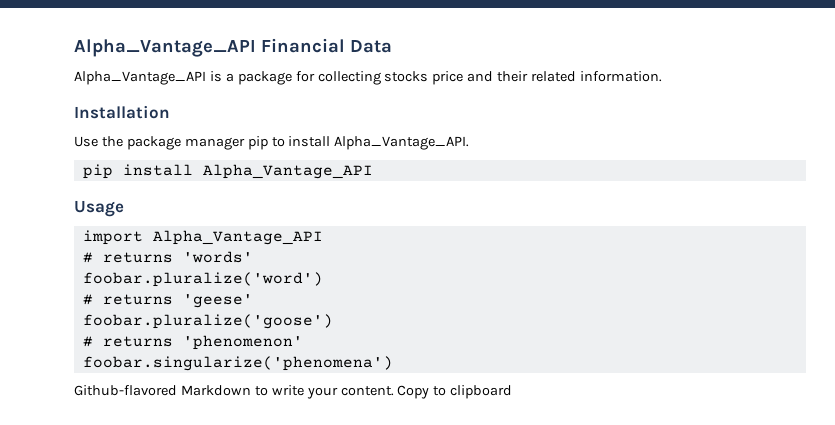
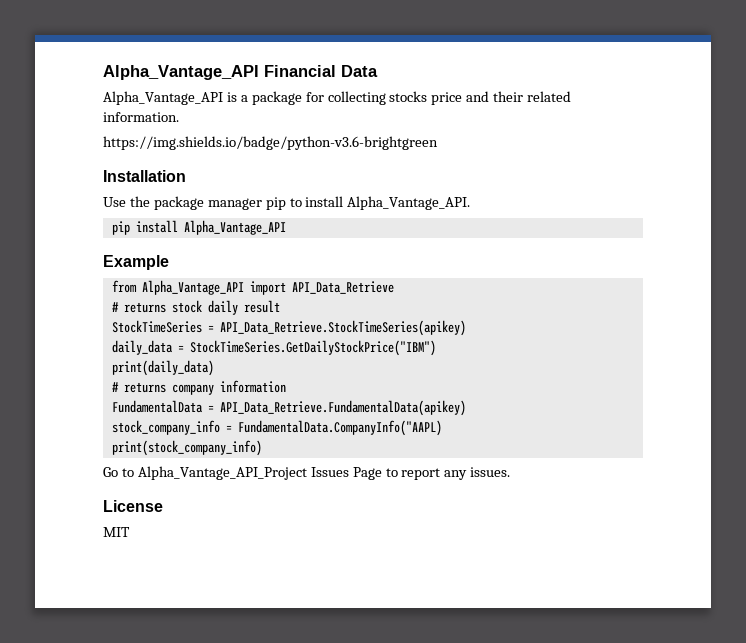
(663, 76) none -> [103,136,438,150] // https://img.shields.io/badge/python-v3.6-brightgreen
[74,200,124,217] [82,230,323,245] [82,251,253,263] [82,272,323,287] [82,294,253,308] [82,314,333,329] [82,335,303,350] [82,356,393,371] [74,385,513,399] Usage // import Alpha_Vantage_API // # returns 'words' // foobar.pluralize('word') // # returns 'geese' // foobar.pluralize('goose') // # returns 'phenomenon' // foobar.singularize('phenomena') // Github-flavored Markdown to write your content. Copy to clipboard -> [103,255,169,270] [111,280,394,295] [111,300,280,315] [111,320,466,336] [111,340,436,356] [111,360,214,376] [111,380,286,395] [111,400,466,416] [111,420,442,436] [111,440,262,456] [103,466,511,480] [103,500,163,512] [103,527,130,537] Example // from Alpha_Vantage_API import API_Data_Retrieve // # returns stock daily result // StockTimeSeries = API_Data_Retrieve.StockTimeSeries(apikey) // daily_data = StockTimeSeries.GetDailyStockPrice("IBM") // print(daily_data) // # returns company information // FundamentalData = API_Data_Retrieve.FundamentalData(apikey) // stock_company_info = FundamentalData.CompanyInfo("AAPL) // print(stock_company_info) // Go to Alpha_Vantage_API_Project Issues Page to report any issues. // License // MIT

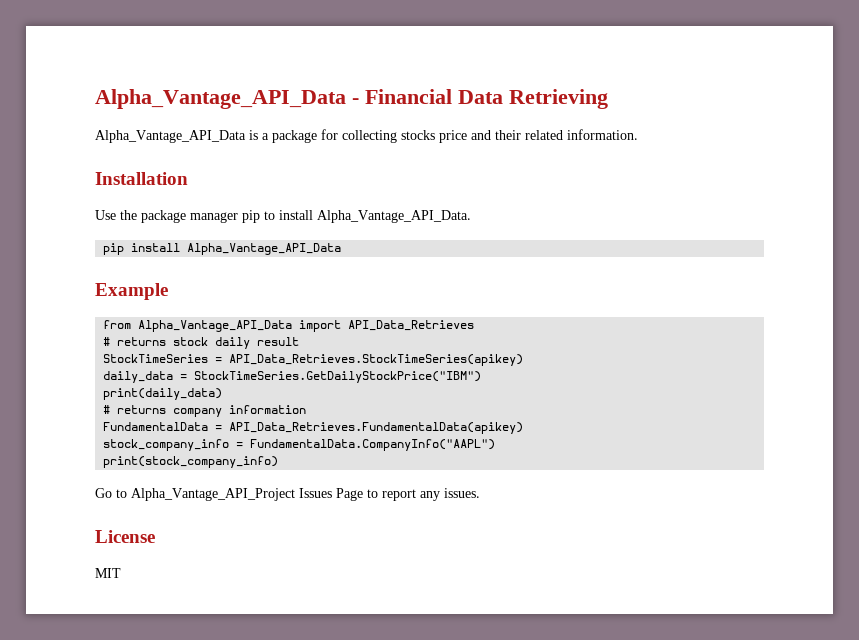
[103,65,259,80] Alpha_Vantage_API -> [95,89,359,109] Alpha_Vantage_API_Data -
[103,91,223,105] // Alpha_Vantage_API -> [509,89,608,109] [95,130,246,143] Retrieving // Alpha_Vantage_API_Data
[103,136,438,150] // https://img.shields.io/badge/python-v3.6-brightgreen -> (638, 134) none
[347,196,471,210] Alpha_Vantage_API. -> [317,210,471,223] Alpha_Vantage_API_Data.
[183,220,286,235] Alpha_Vantage_API -> [187,243,342,255] Alpha_Vantage_API_Data
[141,280,394,295] Alpha_Vantage_API import API_Data_Retrieve -> [138,320,475,332] Alpha_Vantage_API_Data import API_Data_Retrieves
[219,320,466,336] API_Data_Retrieve.StockTimeSeries(apikey) -> [229,354,524,366] API_Data_Retrieves.StockTimeSeries(apikey)
[219,400,466,416] API_Data_Retrieve.FundamentalData(apikey) -> [229,422,524,434] API_Data_Retrieves.FundamentalData(apikey)
[237,420,442,436] FundamentalData.CompanyInfo("AAPL) -> [250,439,496,451] FundamentalData.CompanyInfo("AAPL")

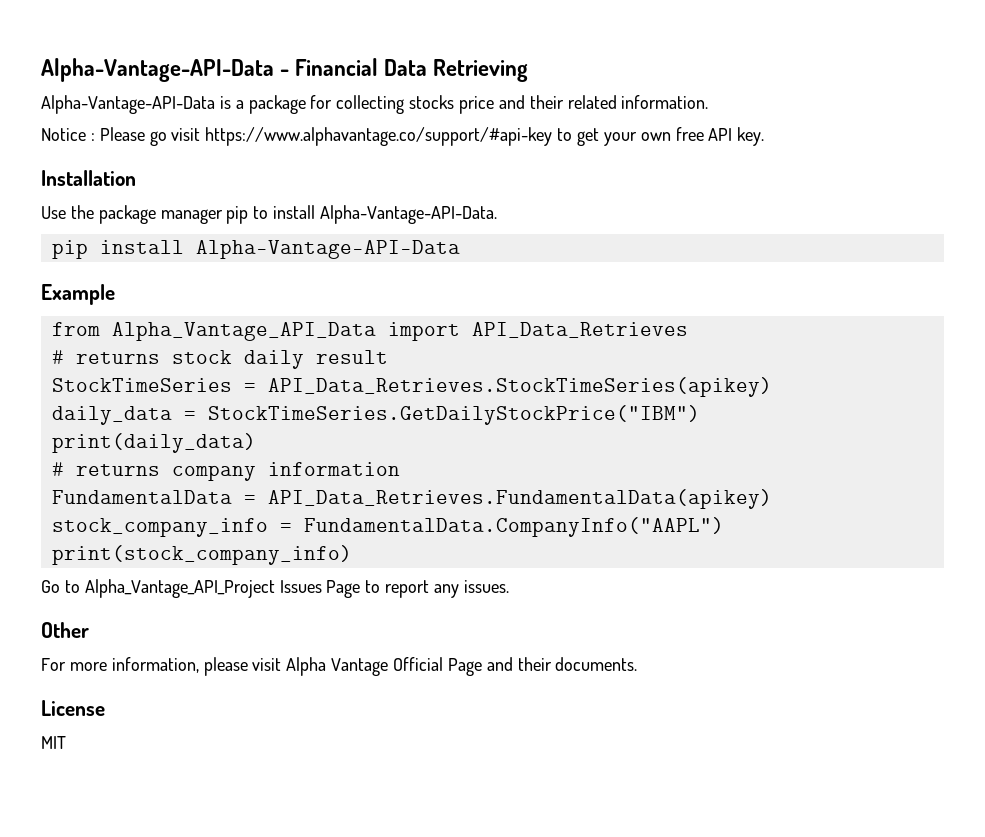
[95,89,346,109] Alpha_Vantage_API_Data -> [41,58,274,82] Alpha-Vantage-API-Data
[95,130,246,143] Alpha_Vantage_API_Data -> [41,95,215,114] Alpha-Vantage-API-Data
(638, 134) none -> [41,127,765,146] // Notice : Please go visit https://www.alphavantage.co/support/#api-key to get your own free API key.
[317,210,471,223] Alpha_Vantage_API_Data. -> [320,205,498,224] Alpha-Vantage-API-Data.
[187,243,342,255] Alpha_Vantage_API_Data -> [195,240,460,259] Alpha-Vantage-API-Data
(480, 493) none -> [41,622,89,638] [41,657,638,676] // Other // For more information, please visit Alpha Vantage Official Page and their documents.

